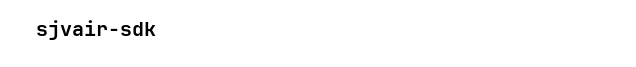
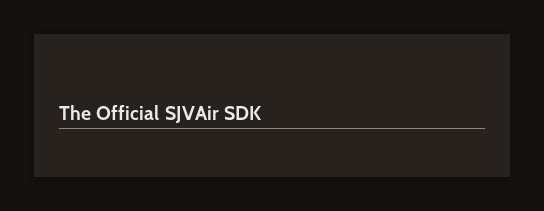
[36,20,156,40] sjvair-sdk -> [59,105,262,123] The Official SJVAir SDK

